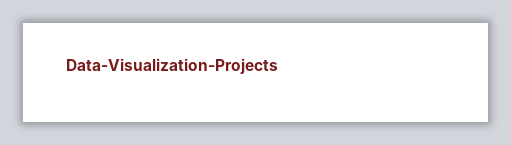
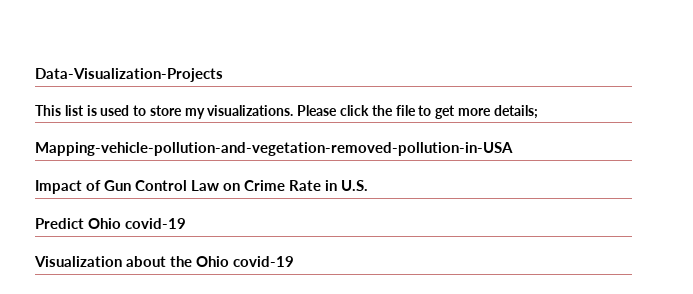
(278, 66) none -> [35,105,538,119] [35,142,513,156] [35,180,368,194] [35,218,186,229] [34,256,294,267] // This list is used to store my visualizations. Please click the file to get more details; // Mapping-vehicle-pollution-and-vegetation-removed-pollution-in-USA // Impact of Gun Control Law on Crime Rate in U.S. // Predict Ohio covid-19 // Visualization about the Ohio covid-19

